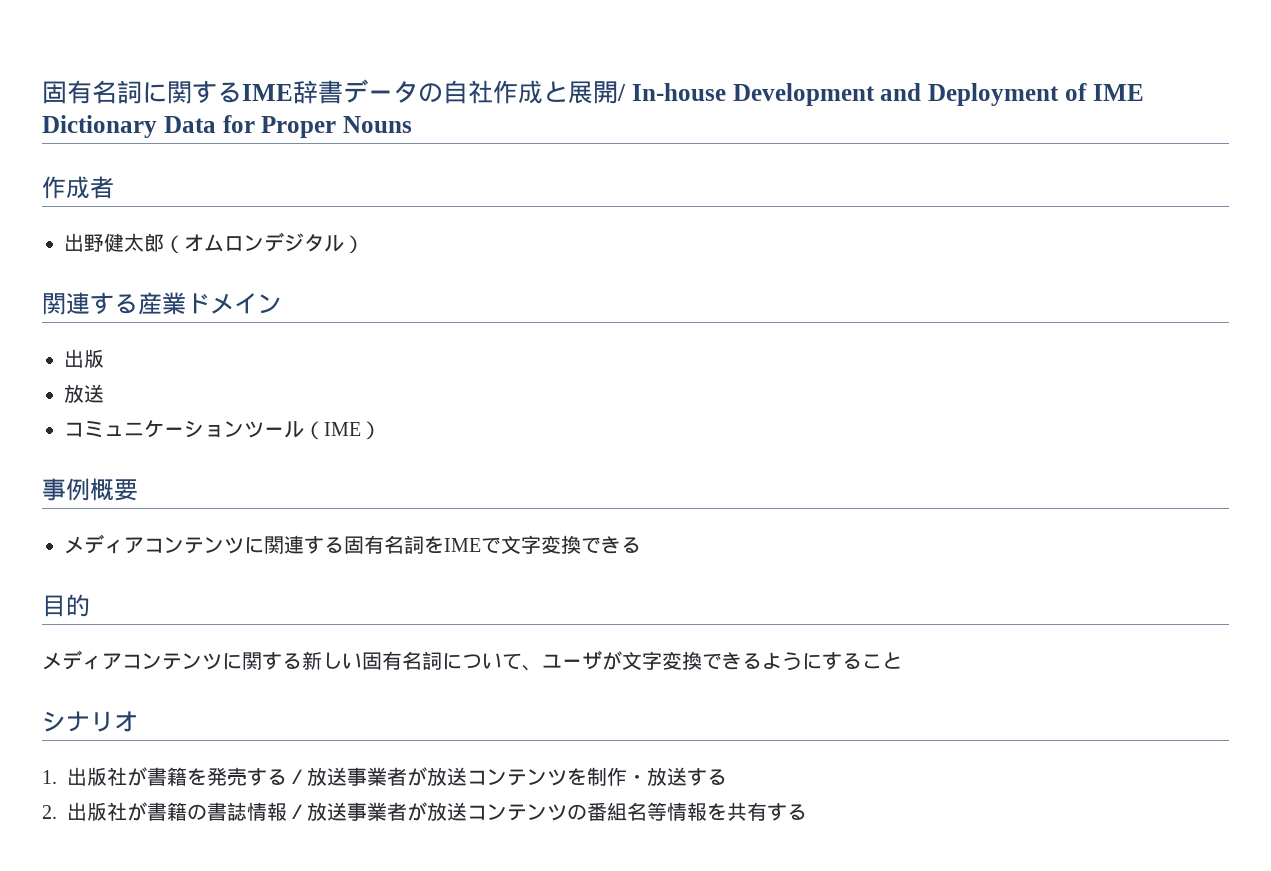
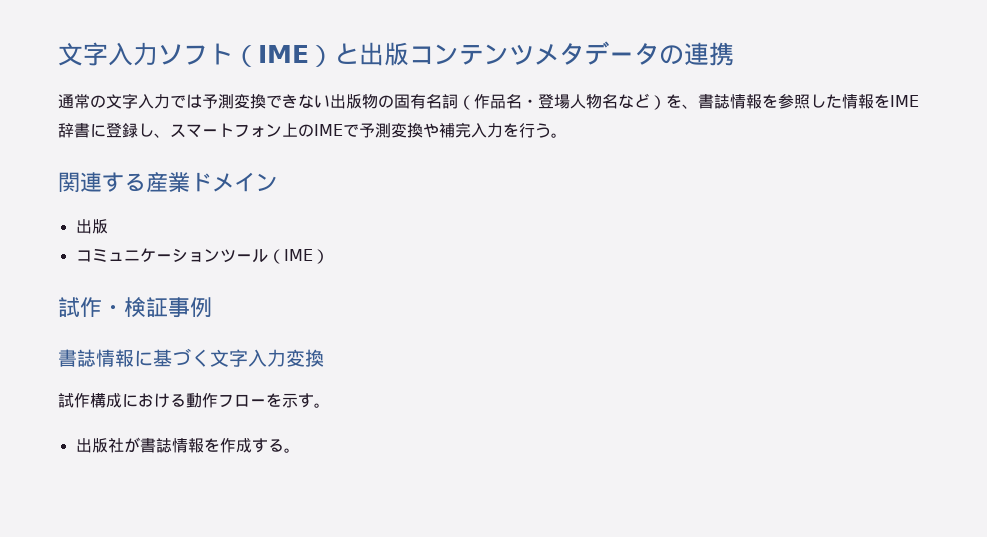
[42,79,1144,106] [42,115,412,138] [42,176,114,199] [64,232,364,254] 固有名詞に関するIME辞書データの自社作成と展開/ In-house Development and Deployment of IME Dictionary Data for Proper Nouns // 作成者 // 出野健太郎（オムロンデジタル） -> [58,41,734,67] [58,93,919,110] [58,122,567,138] 文字入力ソフト（IME）と出版コンテンツメタデータの連携 // 通常の文字入力では予測変換できない出版物の固有名詞（作品名・登場人物名など）を、書誌情報を参照した情報をIME辞書に登録し、スマートフォン上のIMEで予測変換や補完入力を行う。
[64,384,104,403] // 放送 -> (108, 226) none
(381, 430) none -> [58,297,168,317] 試作・検証
[90,478,138,501] [64,534,641,554] [42,594,90,617] [42,650,902,671] [42,711,138,732] [42,767,727,786] [42,802,807,821] 概要 // メディアコンテンツに関連する固有名詞をIMEで文字変換できる // 目的 // メディアコンテンツに関する新しい固有名詞について、ユーザが文字変換できるようにすること // シナリオ // 1.出版社が書籍を発売する／放送事業者が放送コンテンツを制作・放送する // 2.出版社が書籍の書誌情報／放送事業者が放送コンテンツの番組名等情報を共有する -> [58,348,324,367] [58,393,330,408] [75,437,300,453] // 書誌情報に基づく文字入力変換 // 試作構成における動作フローを示す。 // 出版社が書誌情報を作成する。

